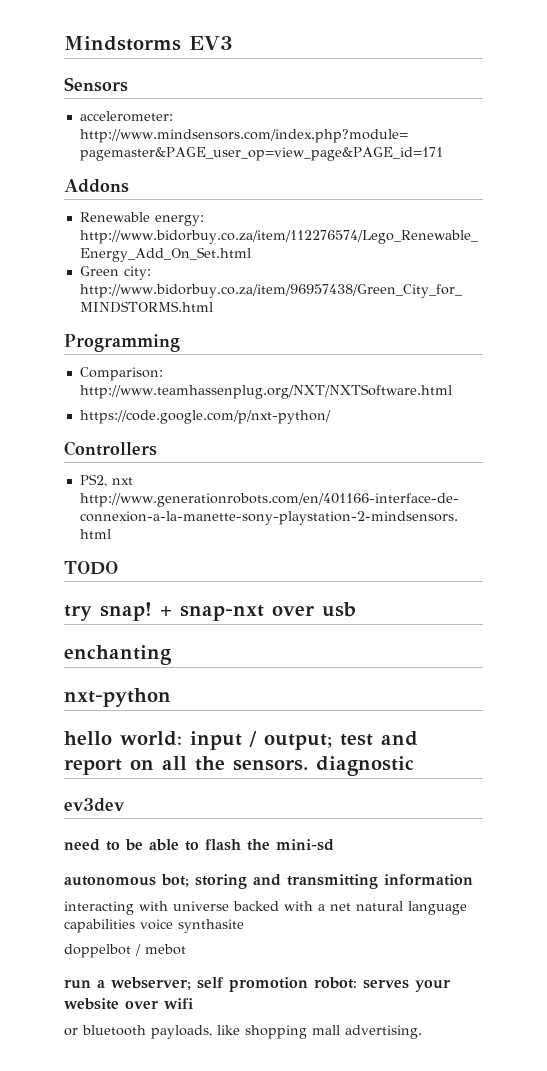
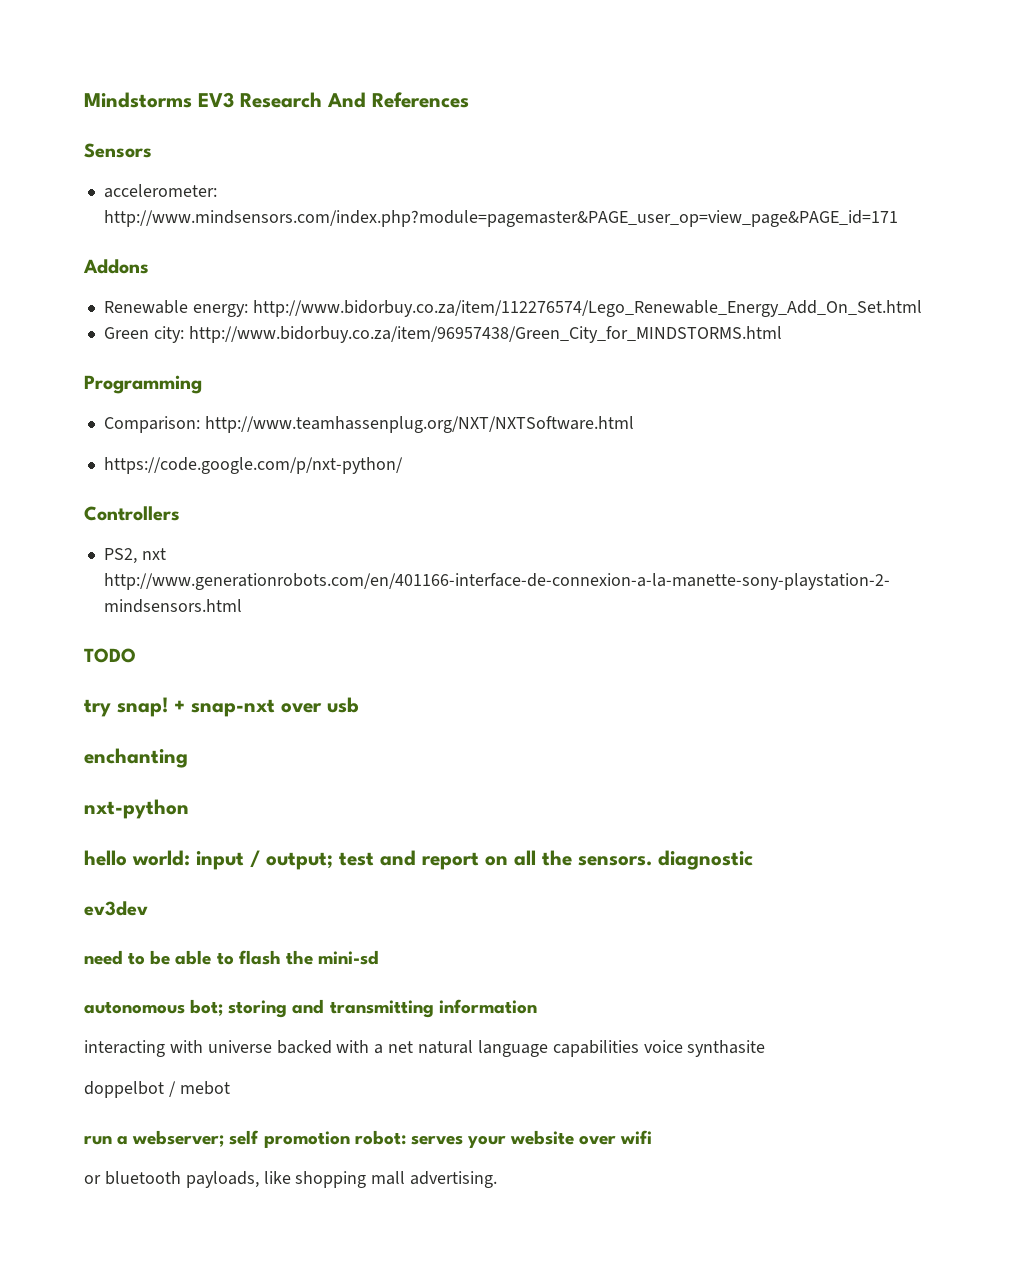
(233, 43) none -> [240,92,469,108] Research And References

